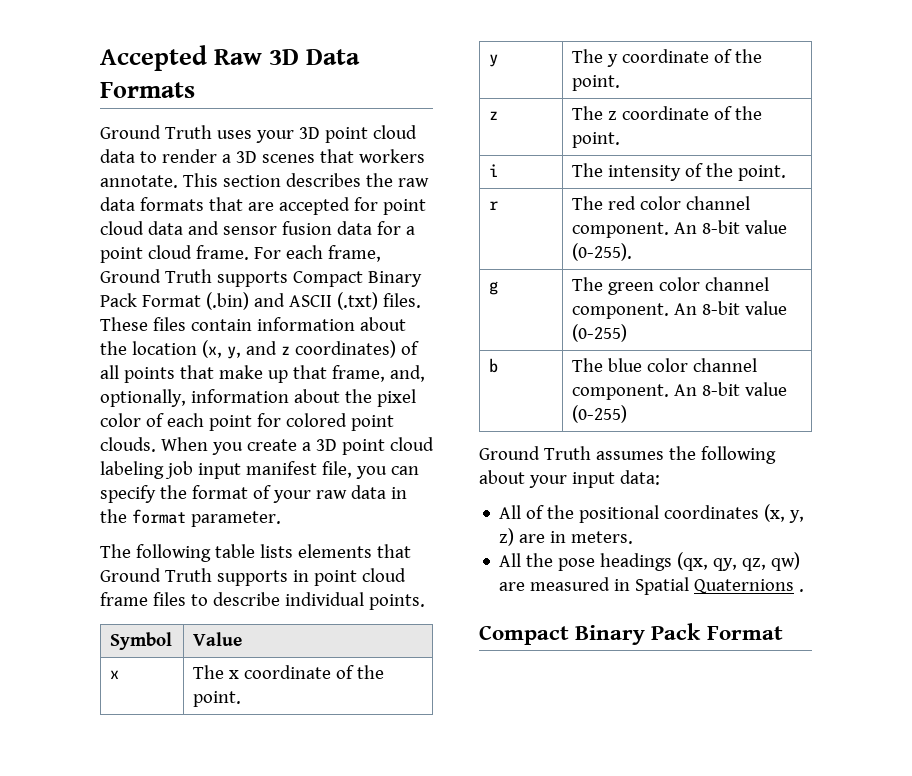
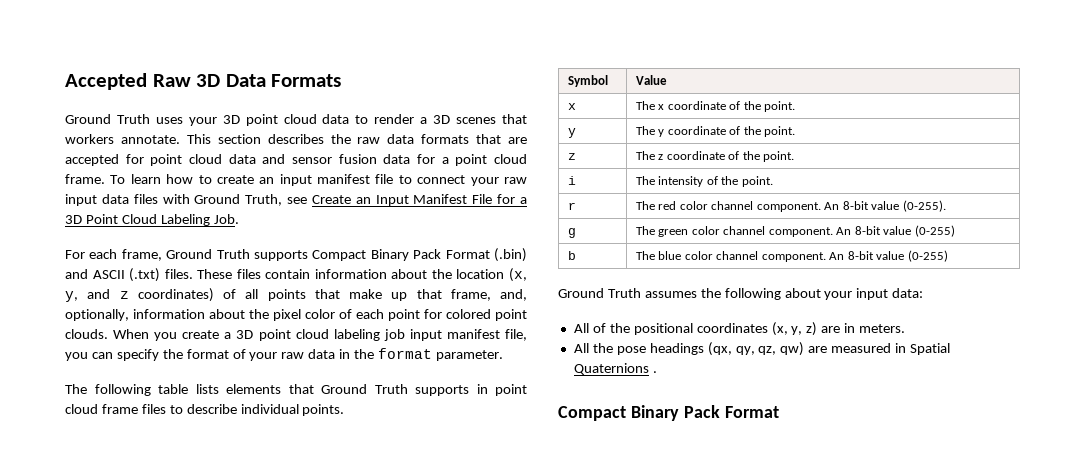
(249, 252) none -> [110,174,527,186] [65,194,528,206] [65,214,239,226] To learn how to create an input manifest file to connect your raw input data files with Ground Truth, see Create an Input Manifest File for a 3D Point Cloud Labeling Job. //

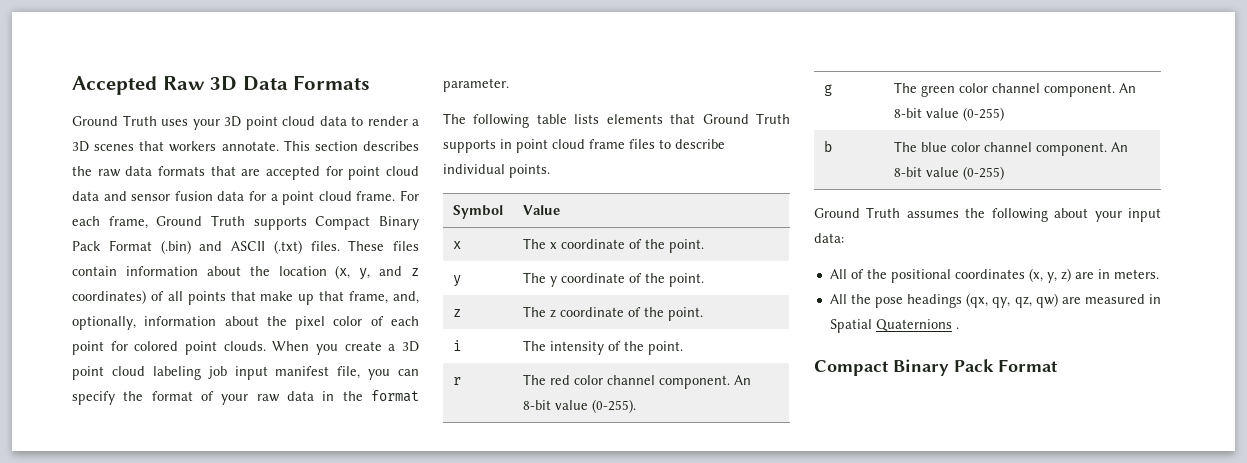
[110,174,527,186] [65,194,528,206] [65,214,239,226] To learn how to create an input manifest file to connect your raw input data files with Ground Truth, see Create an Input Manifest File for a 3D Point Cloud Labeling Job. // -> (396, 196) none

